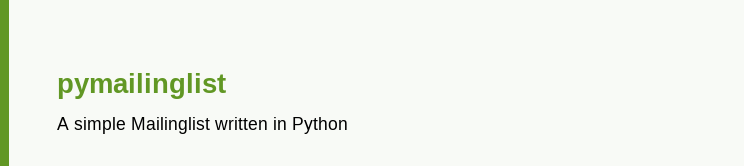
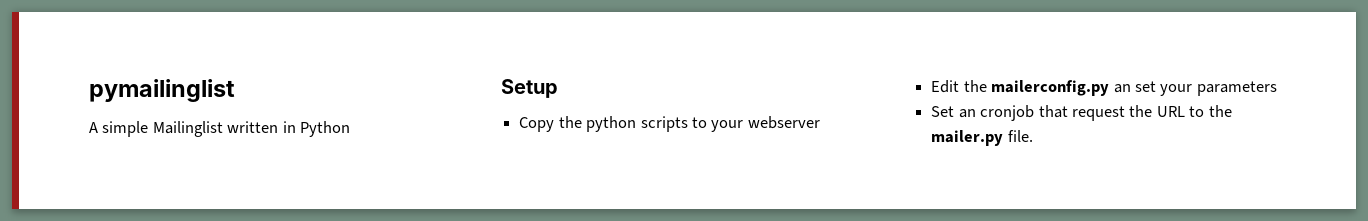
(348, 125) none -> [501,79,558,98] [519,116,820,132] [931,80,1277,96] [931,105,1232,121] [931,130,1033,146] // Setup // Copy the python scripts to your webserver // Edit the mailerconfig.py an set your parameters // Set an cronjob that request the URL to the mailer.py file.

